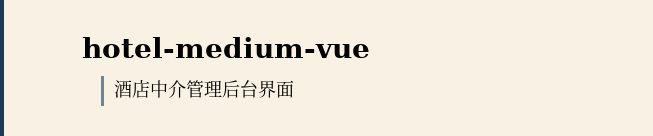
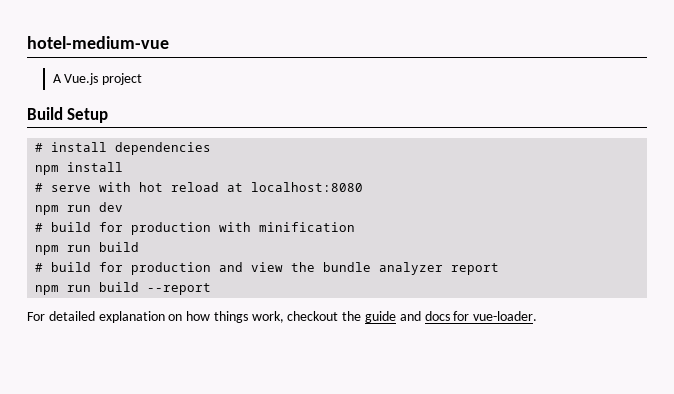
[113,79,294,98] 酒店中介管理后台界面 -> [52,73,143,85] [27,107,109,123] [35,142,212,155] [35,162,124,175] [35,182,364,192] [35,202,124,215] [35,222,356,235] [35,242,140,255] [35,262,500,275] [35,282,212,295] [27,311,538,323] A Vue.js project // Build Setup // # install dependencies // npm install // # serve with hot reload at localhost:8080 // npm run dev // # build for production with minification // npm run build // # build for production and view the bundle analyzer report // npm run build --report // For detailed explanation on how things work, checkout the guide and docs for vue-loader.

